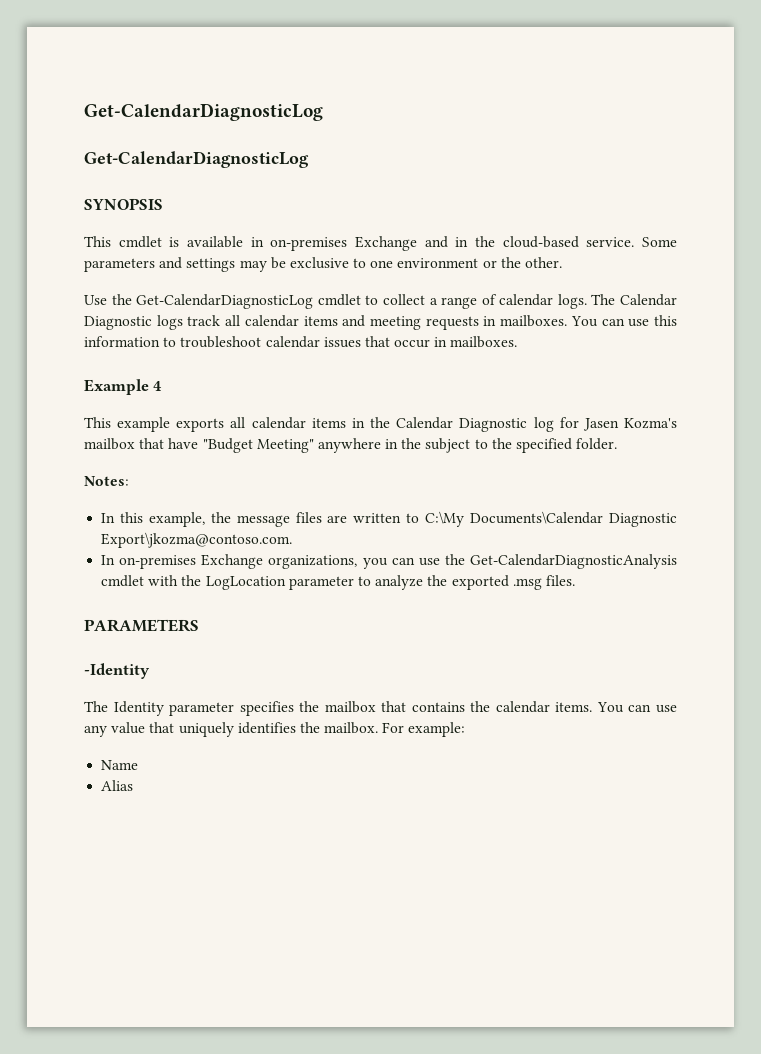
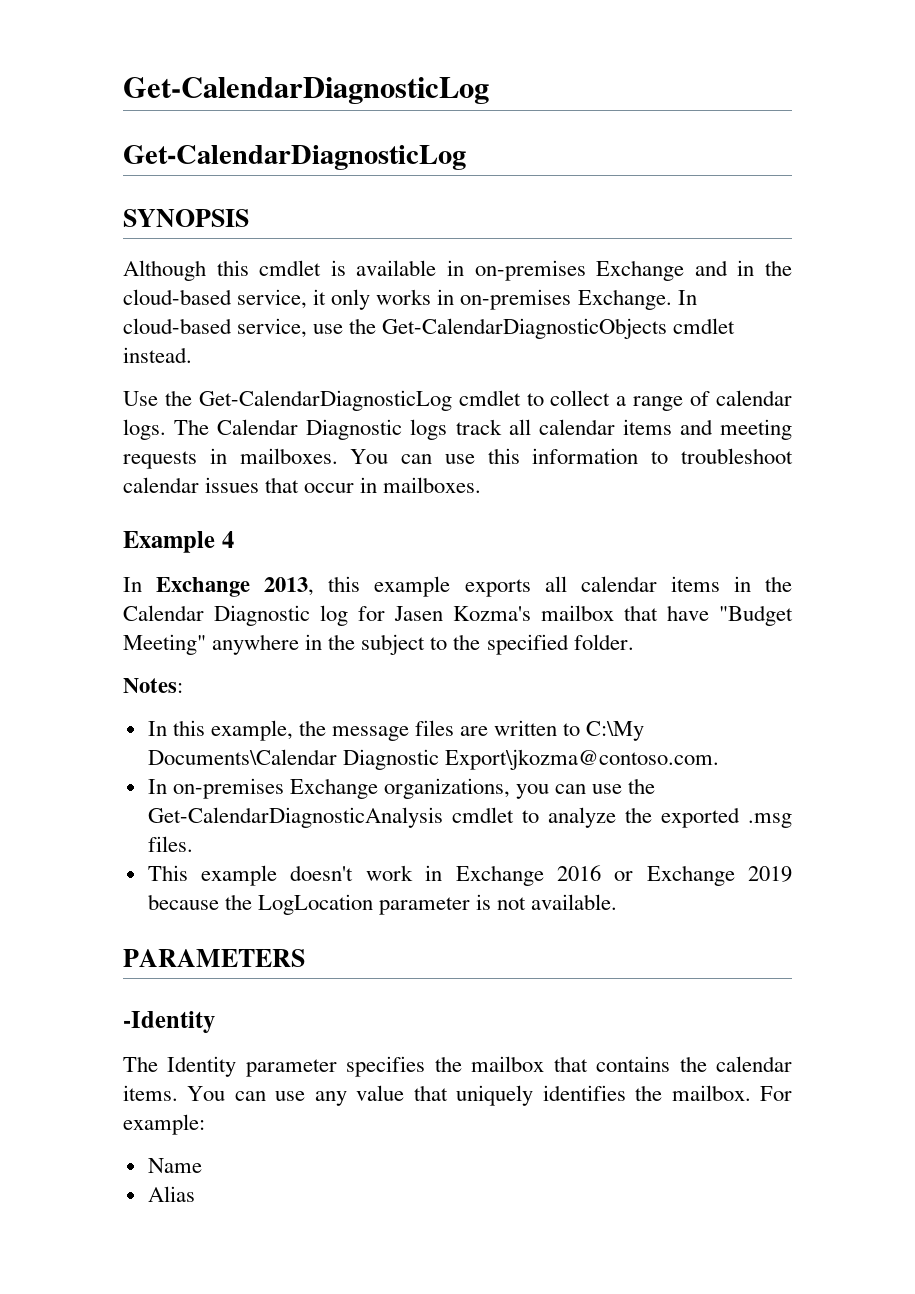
[84,236,111,247] This -> [123,260,249,281] Although this
[586,237,677,247] [84,257,563,272] service. Some parameters and settings may be exclusive to one environment or the other. -> [237,289,697,310] [123,318,736,339] [123,347,192,363] service, it only works in on-premises Exchange. In cloud-based service, use the Get-CalendarDiagnosticObjects cmdlet instead.
[84,417,111,428] This -> [123,576,361,597] In Exchange 2013, this
[148,575,354,590] with the LogLocation parameter -> (514, 815) none
(575, 580) none -> [147,865,792,886] [147,894,618,915] // This example doesn't work in Exchange 2016 or Exchange 2019 because the LogLocation parameter is not available.

